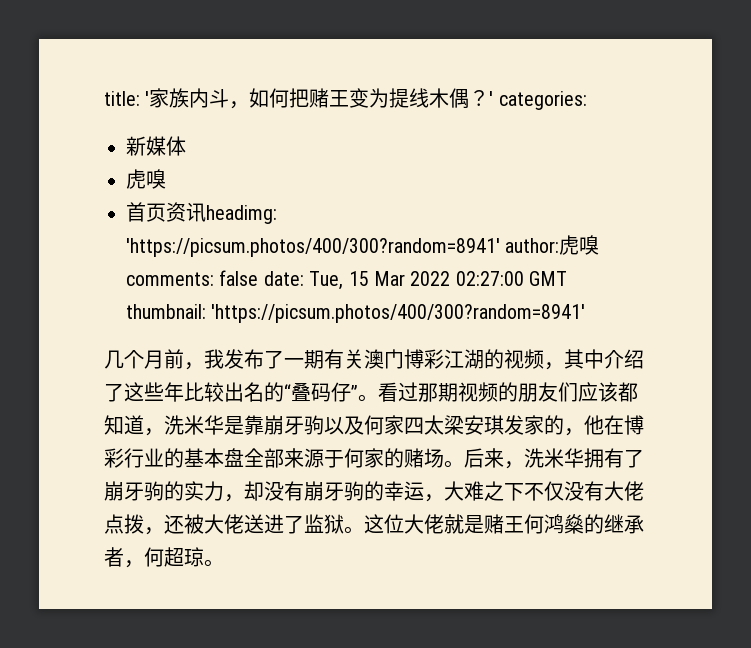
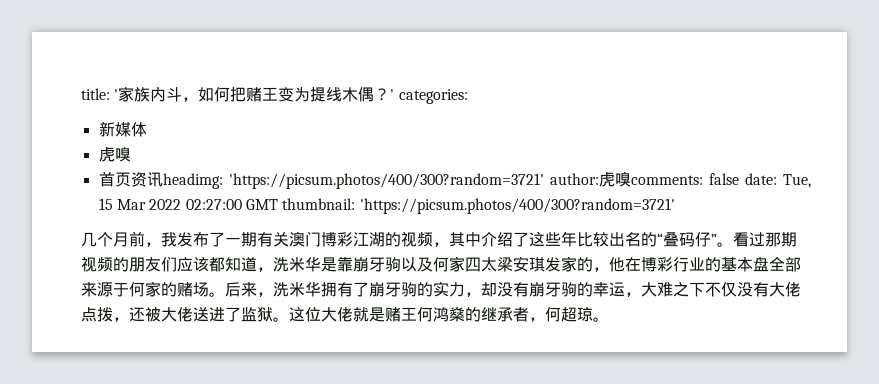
[126,238,500,257] 'https://picsum.photos/400/300?random=8941' -> [228,173,544,189] 'https://picsum.photos/400/300?random=3721'
[211,304,586,323] 'https://picsum.photos/400/300?random=8941' -> [359,198,675,214] 'https://picsum.photos/400/300?random=3721'

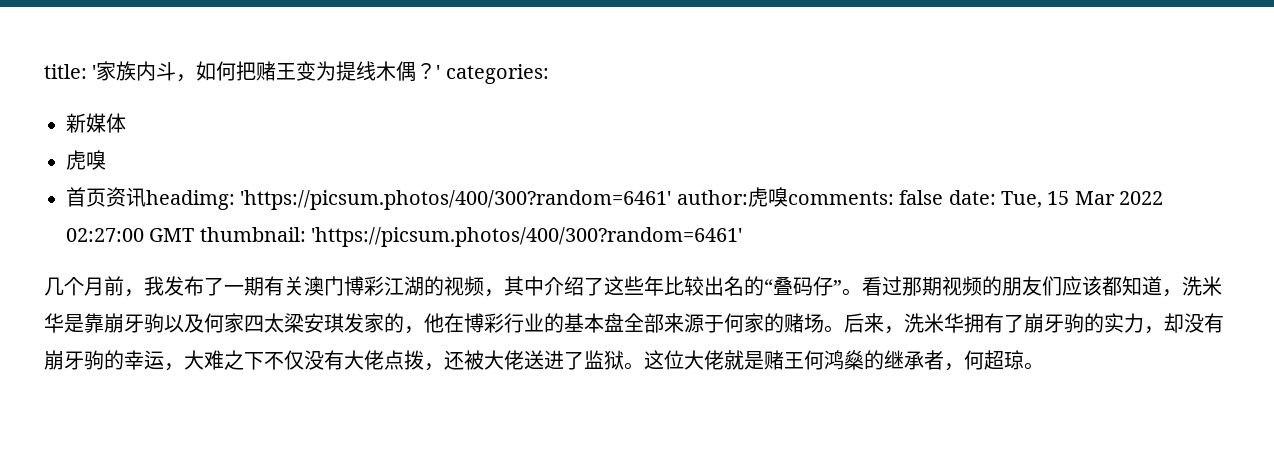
[228,173,544,189] 'https://picsum.photos/400/300?random=3721' -> [240,190,672,210] 'https://picsum.photos/400/300?random=6461'
[359,198,675,214] 'https://picsum.photos/400/300?random=3721' -> [311,227,743,247] 'https://picsum.photos/400/300?random=6461'

